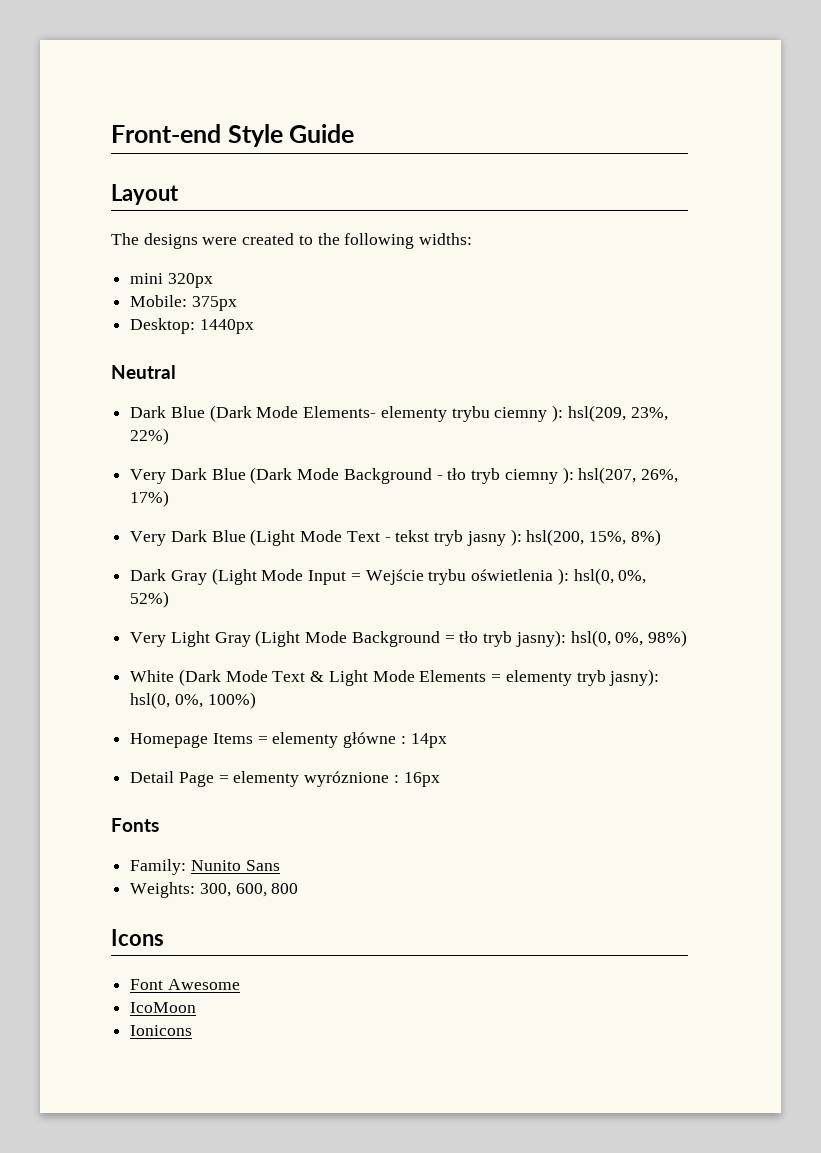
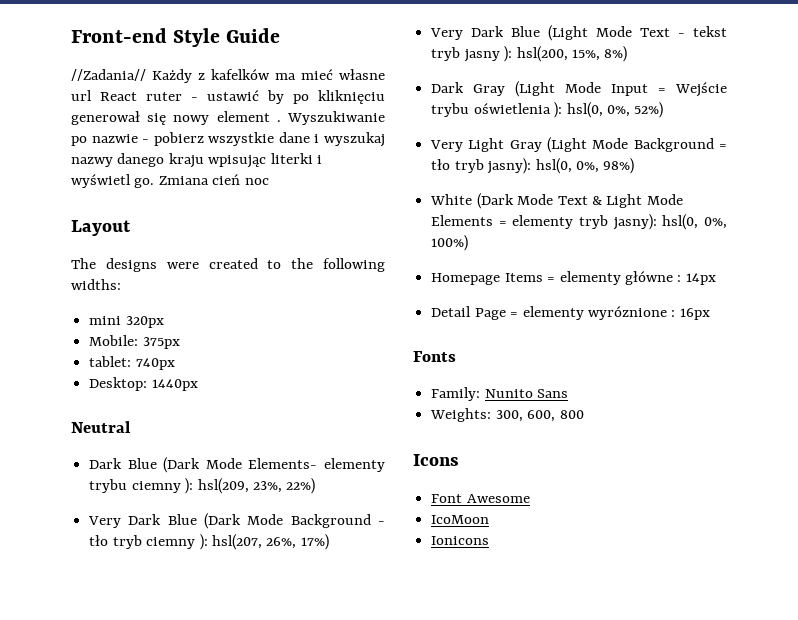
(355, 133) none -> [71,69,385,83] [71,90,385,104] [71,111,386,125] [71,132,386,147] [71,153,323,168] [71,174,269,188] // //Zadania// Każdy z kafelków ma mieć własne url React ruter - ustawić by po kliknięciu generował się nowy element . Wyszukiwanie po nazwie - pobierz wszystkie dane i wyszukaj nazwy danego kraju wpisując literki i wyświetl go. Zmiana cień noc
(237, 303) none -> [89,356,175,370] // tablet: 740px

